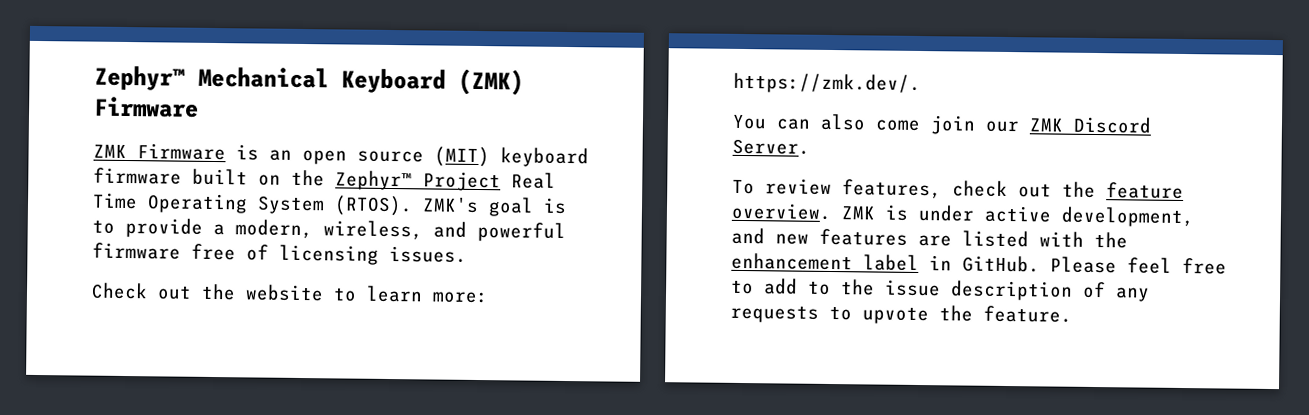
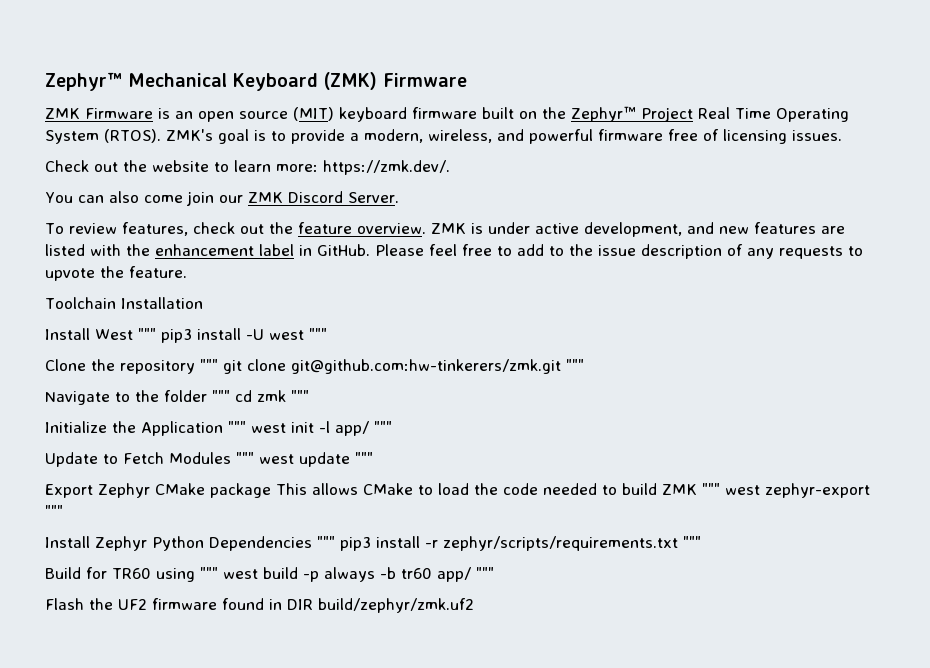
(1072, 314) none -> [45,297,203,309] [45,328,327,343] [45,359,584,374] [45,390,309,405] [45,421,392,436] [45,452,373,467] [45,483,870,498] [45,505,63,517] [45,536,701,551] [45,567,494,582] [45,598,474,613] // Toolchain Installation // Install West """ pip3 install -U west """ // Clone the repository """ git clone git@github.com:hw-tinkerers/zmk.git """ // Navigate to the folder """ cd zmk """ // Initialize the Application """ west init -l app/ """ // Update to Fetch Modules """ west update """ // Export Zephyr CMake package This allows CMake to load the code needed to build ZMK """ west zephyr-export """ // Install Zephyr Python Dependencies """ pip3 install -r zephyr/scripts/requirements.txt """ // Build for TR60 using """ west build -p always -b tr60 app/ """ // Flash the UF2 firmware found in DIR build/zephyr/zmk.uf2

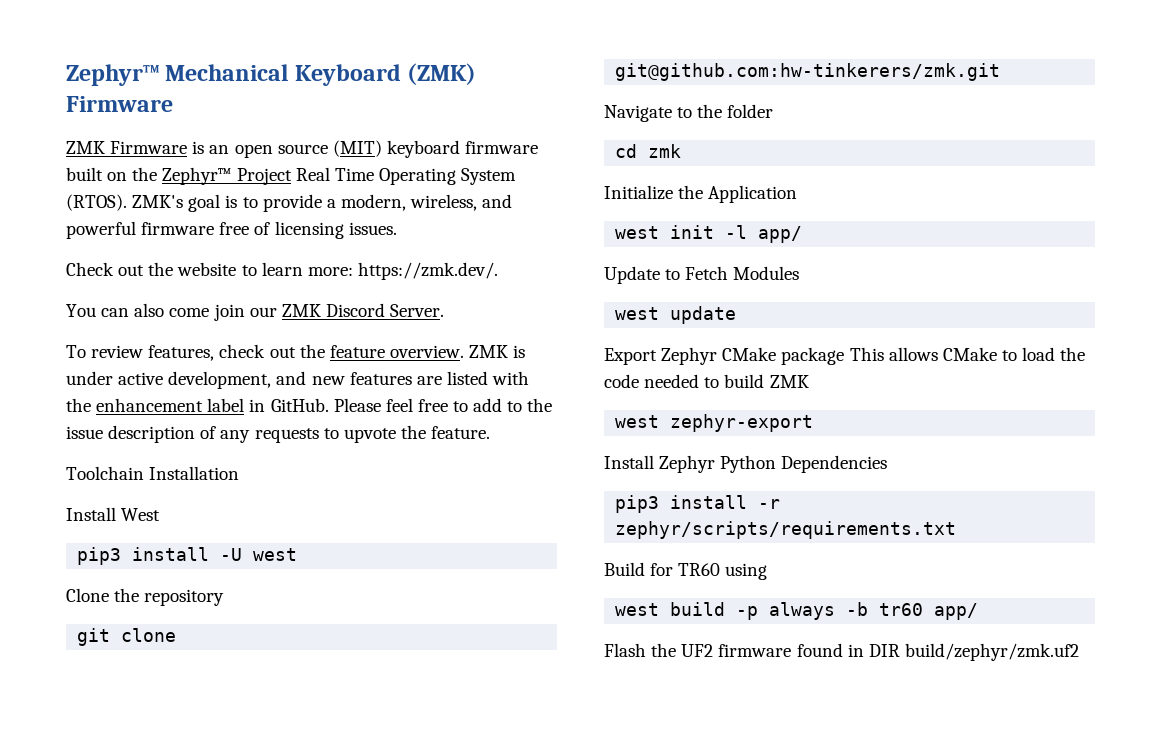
[138,328,156,340] """ -> (161, 514) //
[309,328,327,340] """ -> (298, 554) none
[200,359,218,371] """ -> (225, 597) //
[566,359,584,371] """ -> (1001, 72) none
[212,390,230,402] """ -> (774, 111) //
[291,390,309,402] """ -> (682, 151) none
[228,421,246,433] """ -> (798, 194) //
[374,421,392,433] """ -> (803, 234) none
[236,452,254,464] """ -> (800, 273) //
[355,452,373,464] """ -> (737, 315) none
[702,483,720,495] """ -> (809, 381) //
[45,505,63,517] """ -> (814, 423) none
[317,536,335,548] """ -> (888, 464) //
[683,536,701,548] """ -> (957, 530) none
[200,567,218,579] """ -> (768, 571) //
[476,567,494,579] """ -> (979, 611) none

